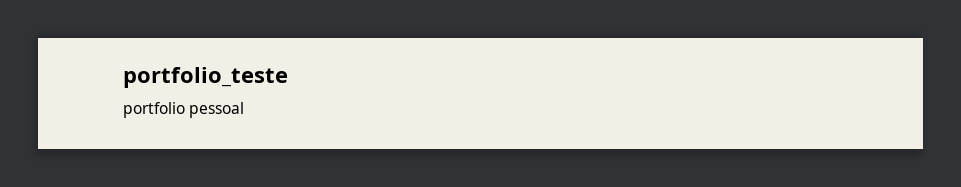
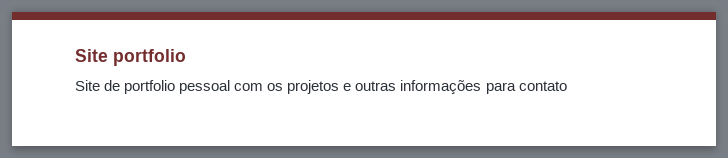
[123,67,288,88] [123,102,245,118] portfolio_teste // portfolio pessoal -> [75,49,186,66] [75,80,567,94] Site portfolio // Site de portfolio pessoal com os projetos e outras informações para contato

